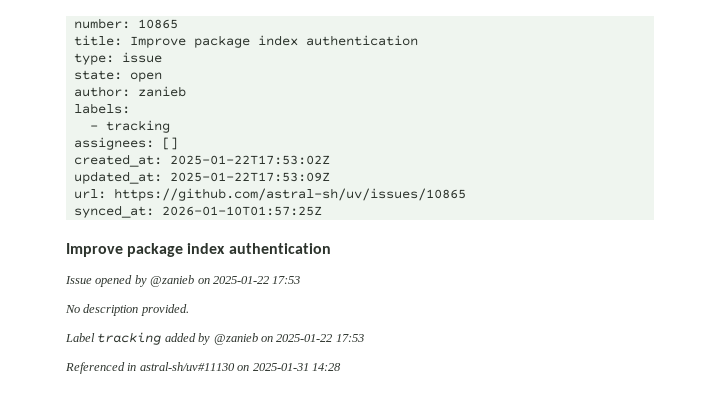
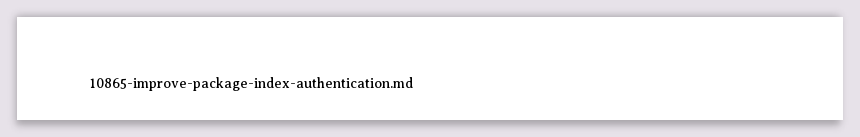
[73,18,178,29] [73,35,418,48] [73,52,162,65] [73,70,162,82] [73,86,186,97] [73,103,130,114] [89,120,170,133] [73,137,178,150] [73,154,330,167] [73,171,330,184] [73,188,466,201] [73,205,322,218] [66,243,331,257] [65,275,301,287] [65,304,189,316] [65,332,364,345] [65,362,341,374] number: 10865 // title: Improve package index authentication // type: issue // state: open // author: zanieb // labels: // - tracking // assignees: [] // created_at: 2025-01-22T17:53:02Z // updated_at: 2025-01-22T17:53:09Z // url: https://github.com/astral-sh/uv/issues/10865 // synced_at: 2026-01-10T01:57:25Z // Improve package index authentication // Issue opened by @zanieb on 2025-01-22 17:53 // No description provided. // Label tracking added by @zanieb on 2025-01-22 17:53 // Referenced in astral-sh/uv#11130 on 2025-01-31 14:28 -> [90,77,413,91] 10865-improve-package-index-authentication.md

